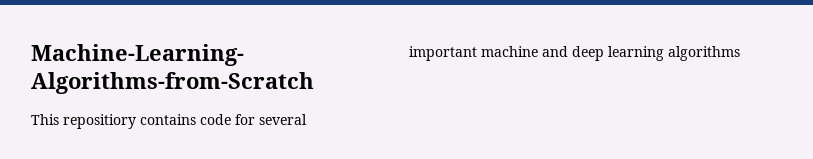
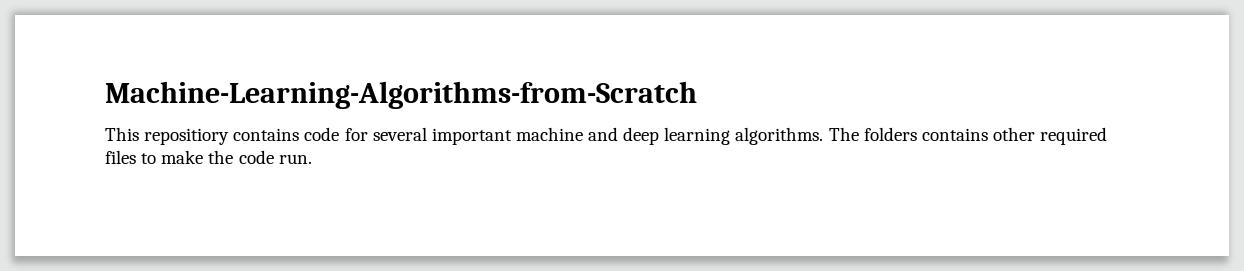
[668,46,740,61] algorithms -> [735,127,1108,145] [105,150,312,164] algorithms. The folders contains other required files to make the code run.

